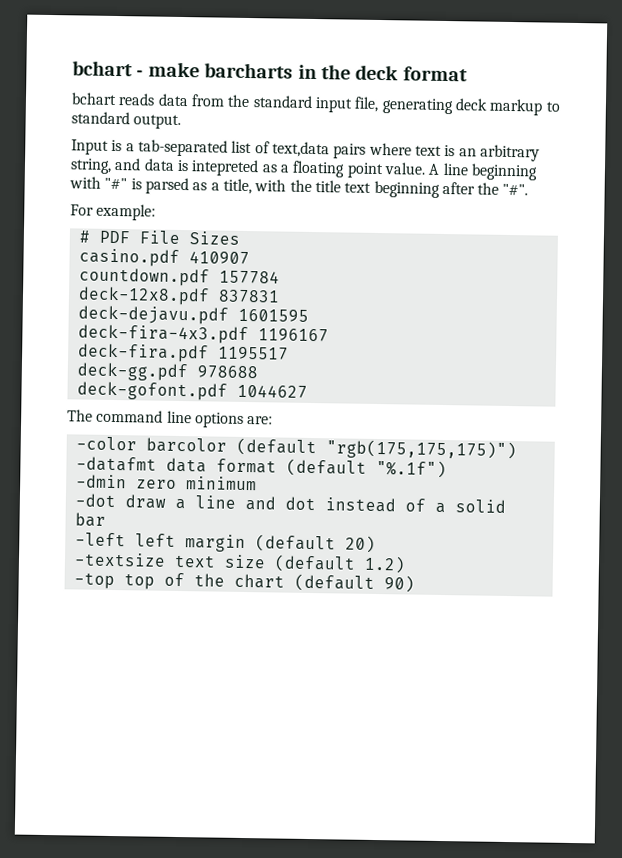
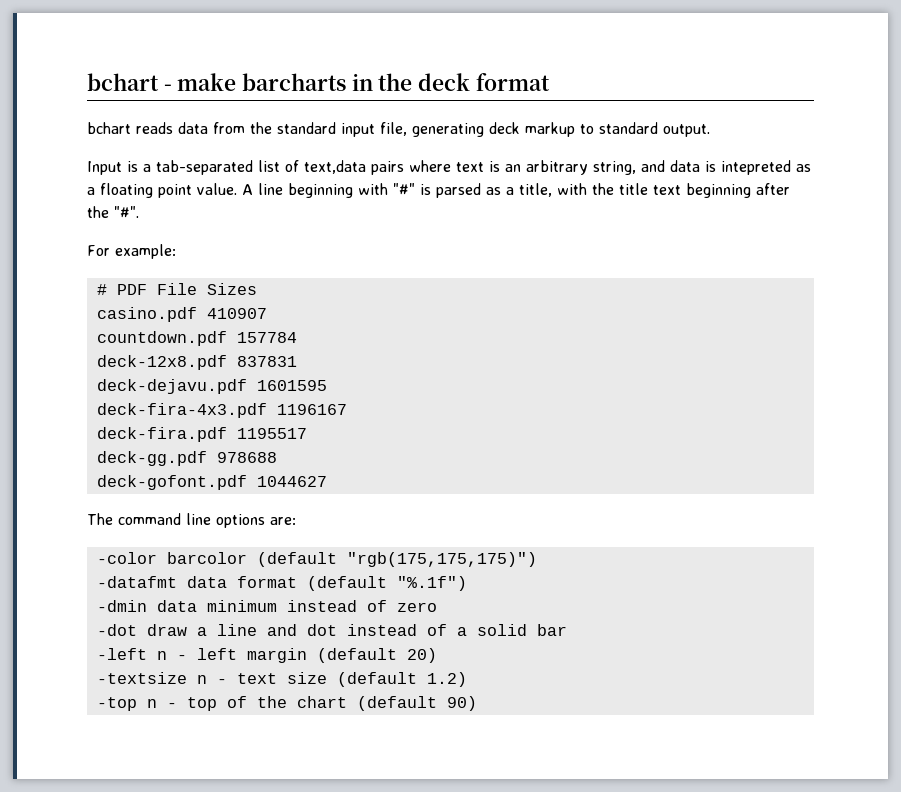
(127, 481) none -> [156,600,387,612] data minimum instead of
[185,476,257,491] minimum -> (437, 607) none
(126, 539) none -> [156,651,187,660] n -
(166, 559) none -> [196,675,227,684] n -
(115, 581) none -> [146,699,177,708] n -

